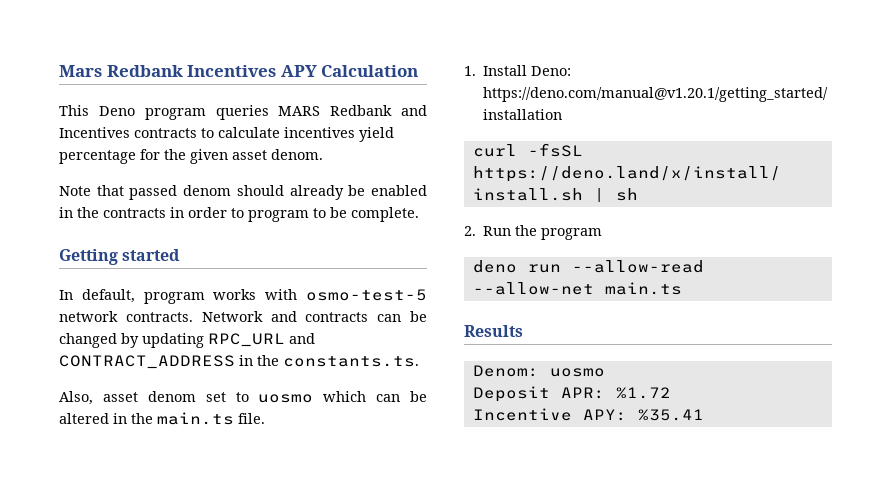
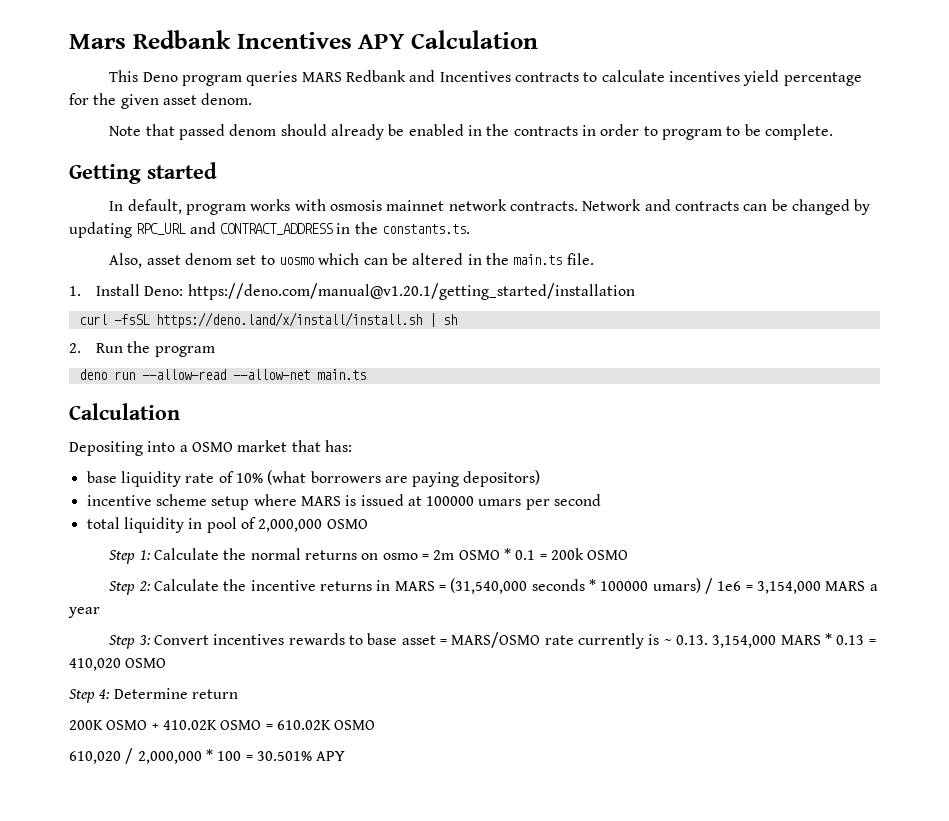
[306,289,427,301] osmo-test-5 -> [330,200,445,211] osmosis mainnet
[464,325,523,337] [472,365,605,377] [472,386,671,402] [472,408,704,421] Results // Denom: uosmo // Deposit APR: %1.72 // Incentive APY: %35.41 -> [69,403,180,420] [69,440,352,456] [86,470,541,487] [86,494,602,510] [86,517,368,533] [109,548,629,564] [109,578,878,595] [68,607,100,618] [109,632,876,649] [69,658,167,671] [69,688,238,703] [69,720,376,730] [69,748,346,764] Calculation // Depositing into a OSMO market that has: // base liquidity rate of 10% (what borrowers are paying depositors) // incentive scheme setup where MARS is issued at 100000 umars per second // total liquidity in pool of 2,000,000 OSMO // Step 1: Calculate the normal returns on osmo = 2m OSMO * 0.1 = 200k OSMO // Step 2: Calculate the incentive returns in MARS = (31,540,000 seconds * 100000 umars) / 1e6 = 3,154,000 MARS a year // Step 3: Convert incentives rewards to base asset = MARS/OSMO rate currently is ~ 0.13. 3,154,000 MARS * 0.13 = 410,020 OSMO // Step 4: Determine return // 200K OSMO + 410.02K OSMO = 610.02K OSMO // 610,020 / 2,000,000 * 100 = 30.501% APY

